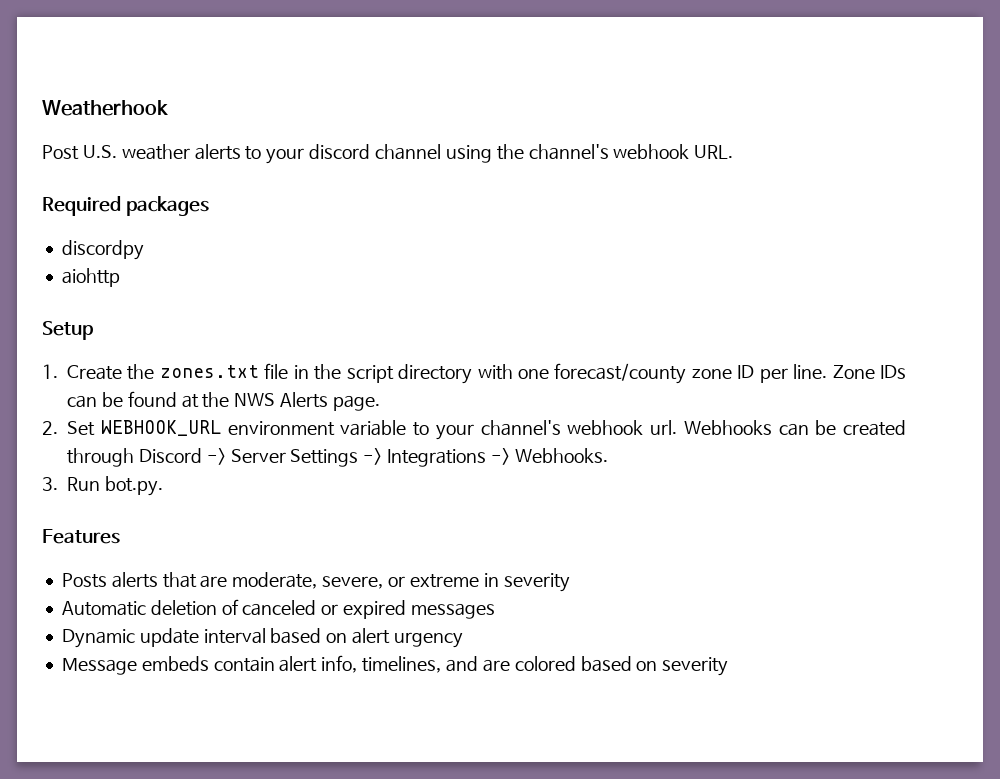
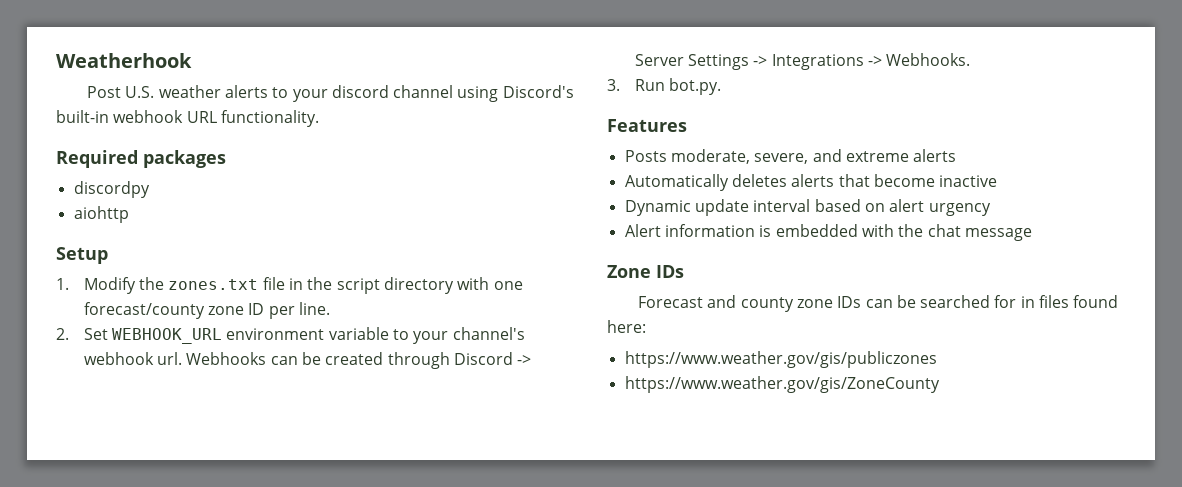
[496,144,734,160] the channel's webhook URL. -> [502,85,574,98] [56,110,319,127] Discord's built-in webhook URL functionality.
[67,365,122,380] Create -> [83,277,136,294] Modify
[832,365,906,379] [67,391,381,411] Zone IDs can be found at the NWS Alerts page. -> (331, 308) none
[111,572,570,592] [61,599,495,619] alerts that are moderate, severe, or extreme in severity // Automatic deletion of canceled or expired messages -> [670,149,957,164] [624,174,998,191] moderate, severe, and extreme alerts // Automatically deletes alerts that become inactive
[61,655,729,676] Message embeds contain alert info, timelines, and are colored based on severity -> [624,224,1032,241] [607,265,684,278] [637,295,1119,312] [607,320,646,333] [624,351,937,368] [624,376,940,393] Alert information is embedded with the chat message // Zone IDs // Forecast and county zone IDs can be searched for in files found here: // https://www.weather.gov/gis/publiczones // https://www.weather.gov/gis/ZoneCounty

